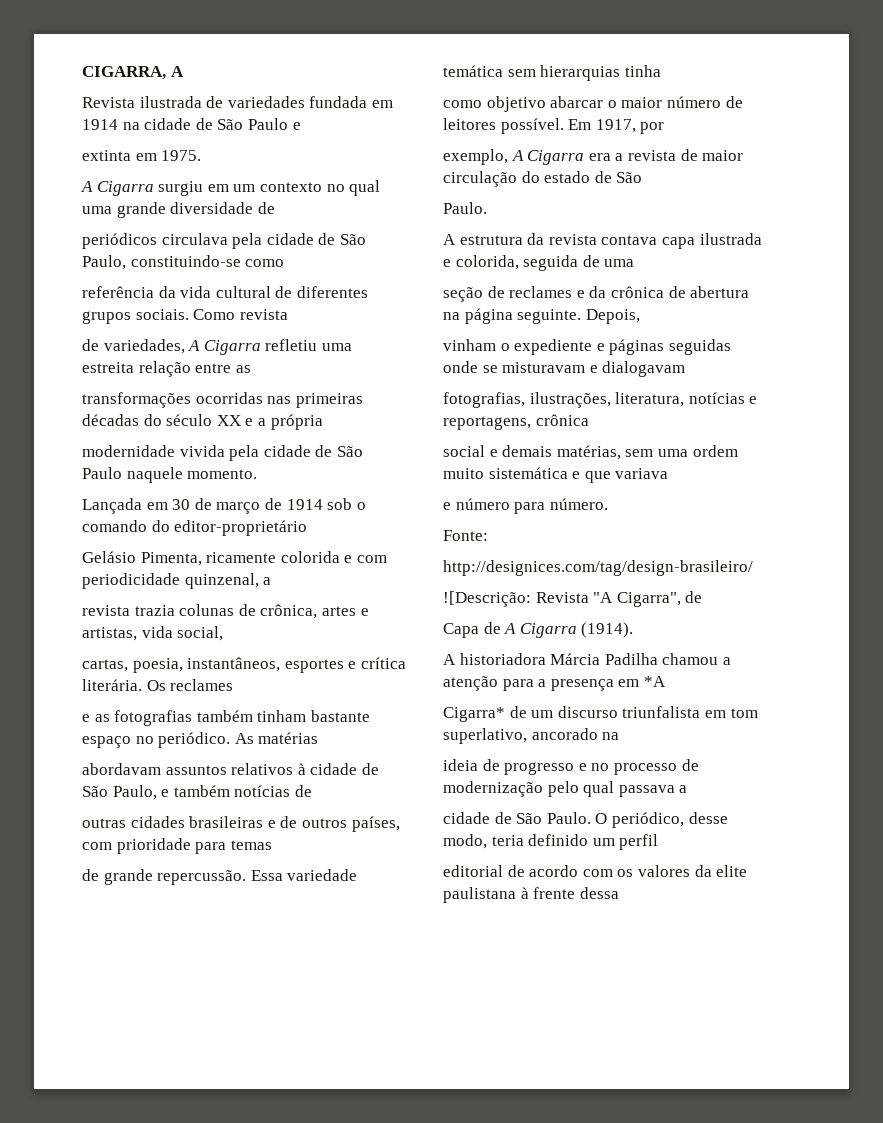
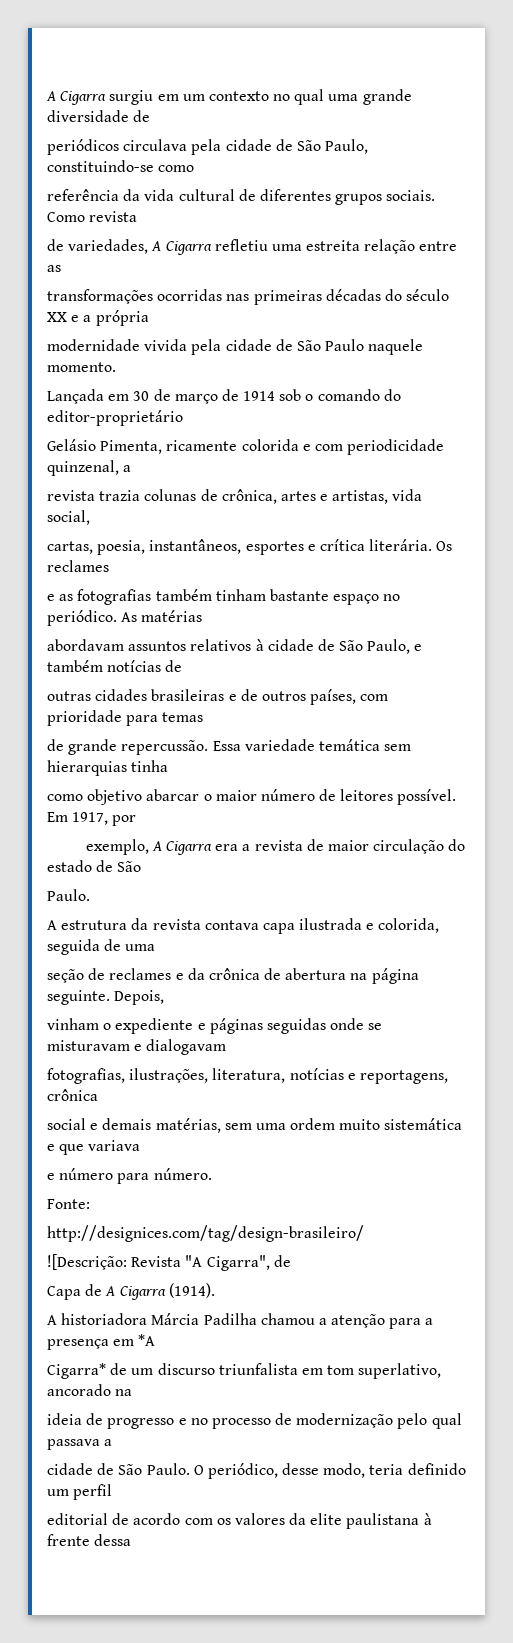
[82,66,184,80] [82,96,393,108] [82,118,301,130] [82,150,202,161] CIGARRA, A // Revista ilustrada de variedades fundada em 1914 na cidade de São Paulo e // extinta em 1975. // -> (46, 96) none

